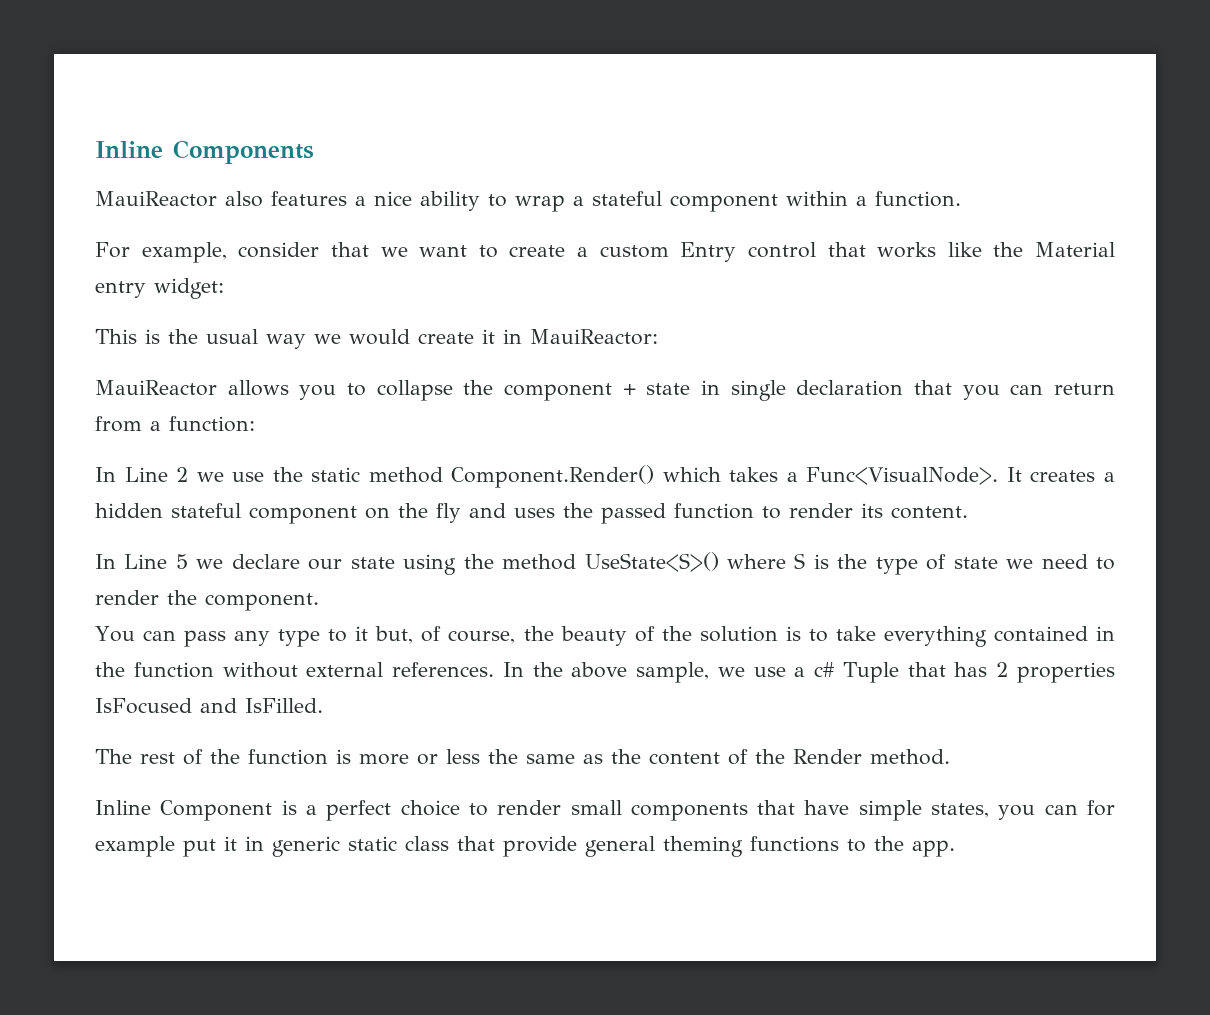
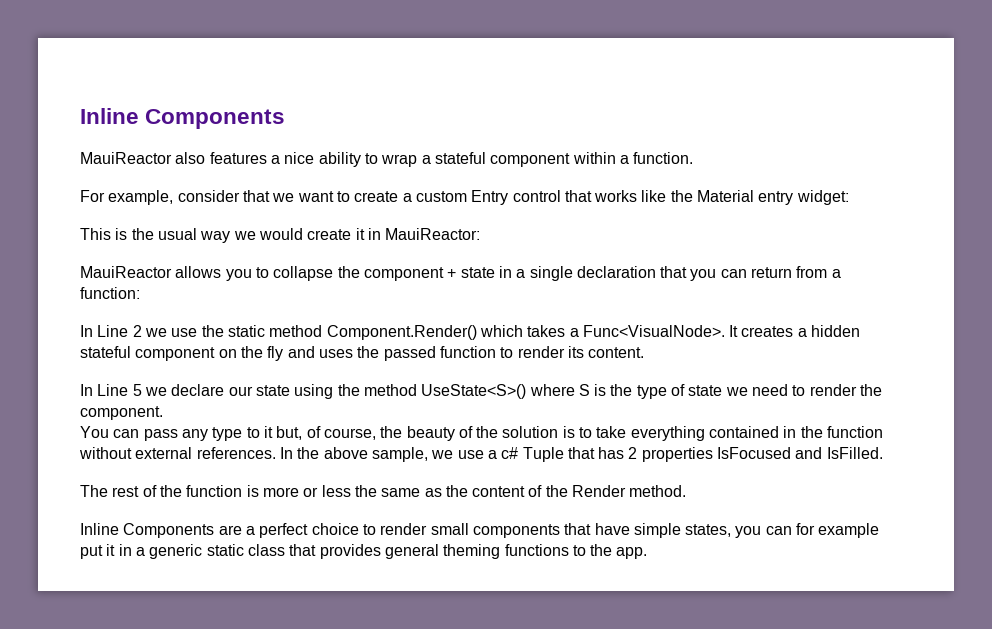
(720, 387) none -> [516,269,526,278] a
[160,800,297,821] Component is -> [123,523,242,538] Components are
(264, 843) none -> [135,547,145,556] a
[503,836,577,857] provide -> [319,544,381,559] provides

